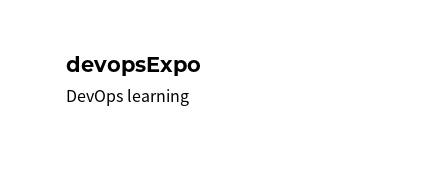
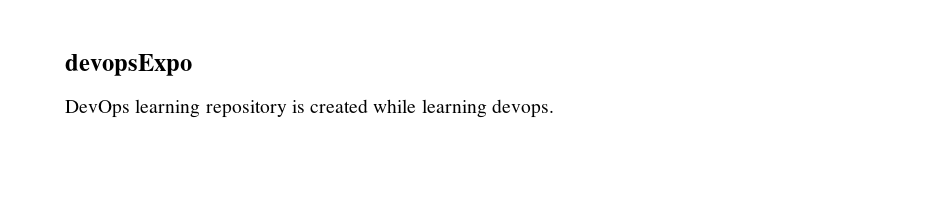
(190, 97) none -> [205,99,554,118] repository is created while learning devops.

